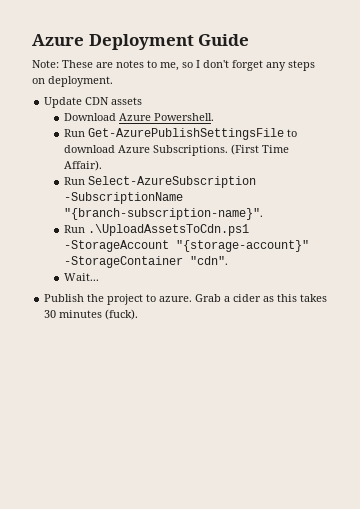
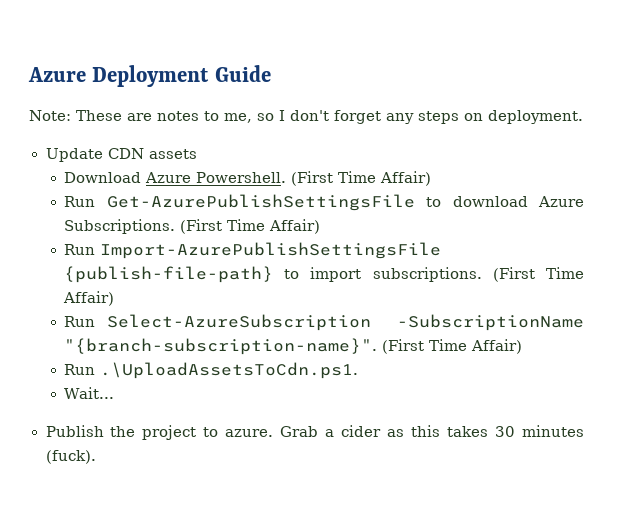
(214, 117) none -> [291,171,432,186] (First Time Affair)
[63,160,102,171] [63,176,256,188] [63,192,183,204] [63,208,263,220] [63,224,249,236] [63,240,309,252] [63,256,228,268] Affair). // Run Select-AzureSubscription -SubscriptionName "{branch-subscription-name}". // Run .\UploadAssetsToCdn.ps1 -StorageAccount "{storage-account}" -StorageContainer "cdn". -> [269,219,321,234] [64,242,442,259] [64,266,585,283] [63,291,115,306] [64,314,584,331] [64,338,523,355] [64,362,359,379] Affair) // Run Import-AzurePublishSettingsFile {publish-file-path} to import subscriptions. (First Time Affair) // Run Select-AzureSubscription -SubscriptionName "{branch-subscription-name}". (First Time Affair) // Run .\UploadAssetsToCdn.ps1.

